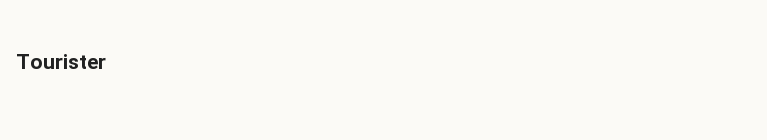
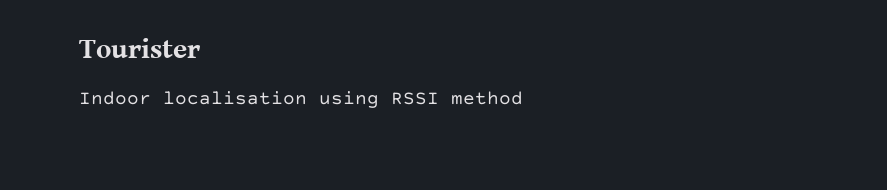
(106, 61) none -> [79,91,523,108] // Indoor localisation using RSSI method

